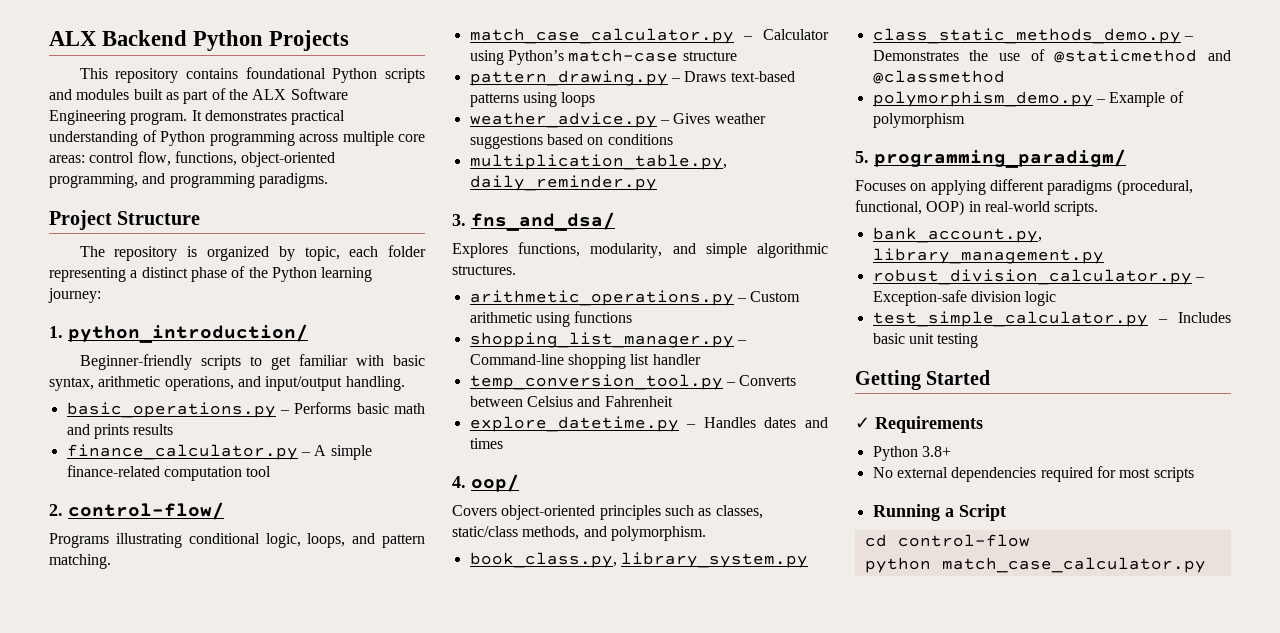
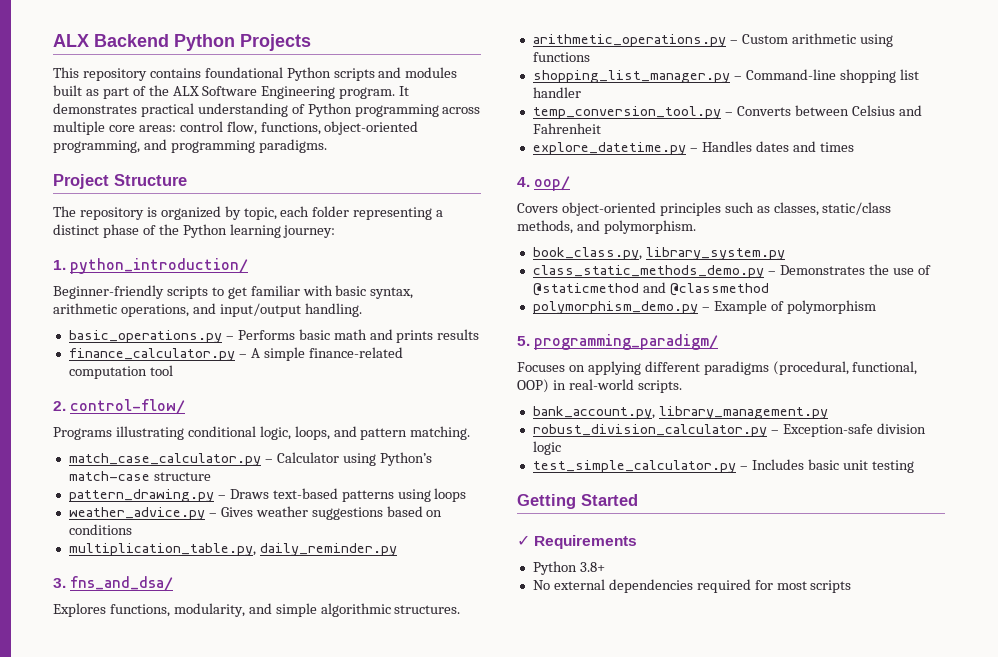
[872,504,1006,521] [864,534,1030,547] [864,557,1206,573] // Running a Script // cd control-flow // python match_case_calculator.py -> (852, 586) none

